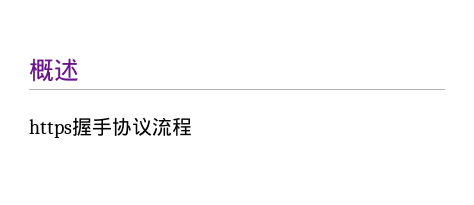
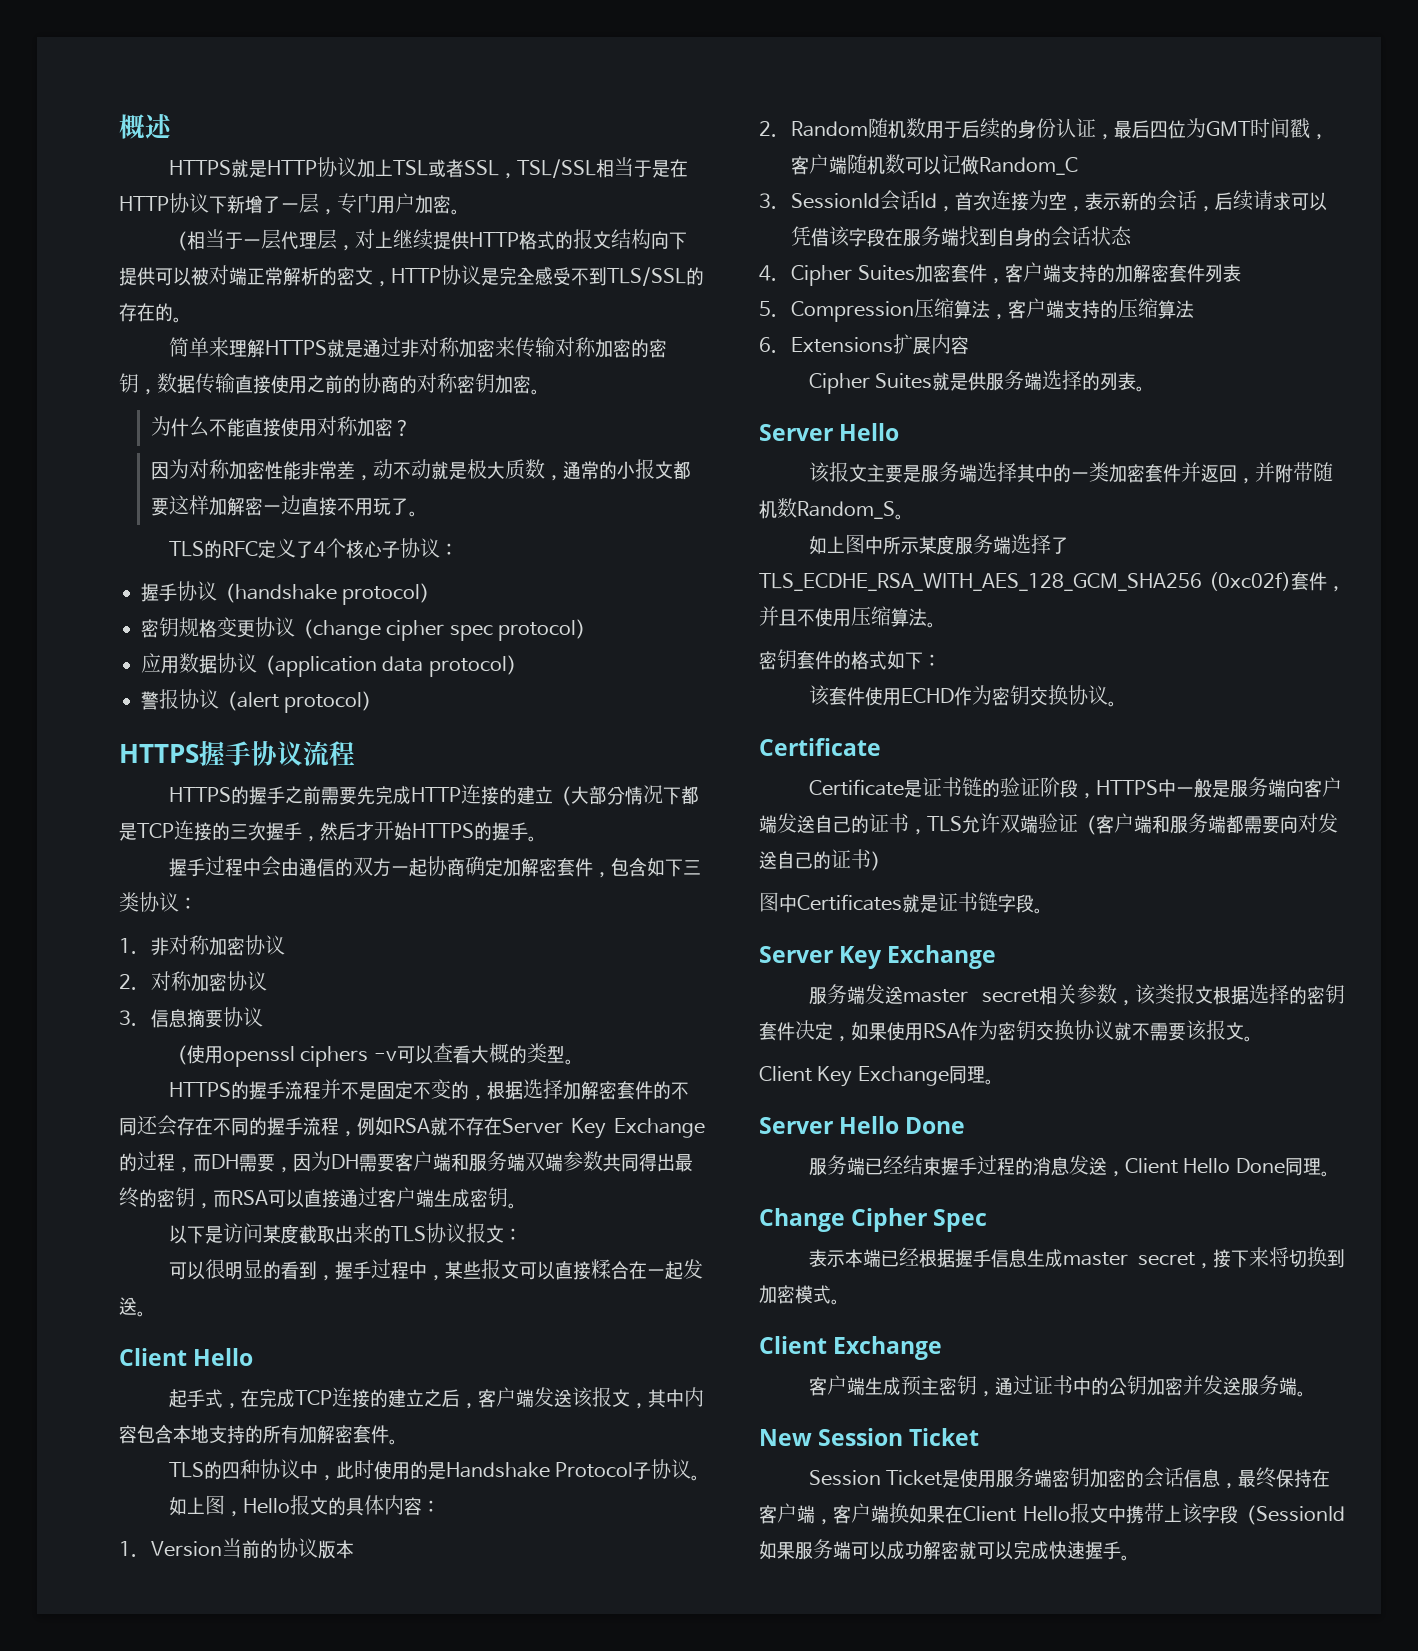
[29,117,192,138] https握手协议流程 -> [169,157,689,179] [119,193,460,215] [169,229,688,251] [119,265,704,287] [119,303,182,323] [169,337,668,358] [119,373,540,395] [151,416,412,437] [151,459,692,481] [151,495,419,517] [169,538,459,559] [141,581,439,605] [141,617,595,641] [141,653,525,677] [141,689,381,713] [119,740,356,766] [169,784,700,806] [119,820,537,842] [169,856,702,878] [119,892,197,912] [119,935,286,956] [119,971,268,992] [119,1007,264,1028] [169,1043,574,1067] [169,1079,690,1101] [119,1115,706,1139] [119,1151,693,1173] [119,1187,517,1209] [169,1223,523,1244] [169,1259,704,1281] [119,1297,146,1317] [119,1348,254,1366] [169,1387,705,1409] [119,1424,398,1445] [169,1459,701,1481] [169,1495,441,1517] [119,1538,355,1559] [759,118,1329,140] [791,154,1079,175] [759,190,1328,212] [791,226,1133,247] [759,262,1241,286] [759,298,1195,322] [759,334,970,355] [809,370,1146,394] [759,423,900,441] [809,462,1334,484] [759,498,904,520] [809,534,1070,555] [759,572,1345,592] [759,606,936,628] [759,649,941,670] [809,685,1118,707] [759,738,881,756] [809,777,1343,799] [759,813,1338,835] [759,849,889,871] [759,892,1043,914] [759,945,997,969] [809,984,1345,1006] [759,1020,1253,1042] [759,1066,994,1087] [759,1116,966,1134] [809,1155,1330,1177] [759,1208,988,1232] [809,1247,1345,1269] [759,1285,840,1305] [759,1336,943,1360] [809,1375,1307,1397] [759,1428,980,1446] [809,1467,1331,1489] [759,1503,1345,1525] [759,1539,1130,1561] HTTPS就是HTTP协议加上TSL或者SSL，TSL/SSL相当于是在HTTP协议下新增了一层，专门用户加密。 // （相当于一层代理层，对上继续提供HTTP格式的报文结构向下提供可以被对端正常解析的密文，HTTP协议是完全感受不到TLS/SSL的存在的。 // 简单来理解HTTPS就是通过非对称加密来传输对称加密的密钥，数据传输直接使用之前的协商的对称密钥加密。 // 为什么不能直接使用对称加密？ // 因为对称加密性能非常差，动不动就是极大质数，通常的小报文都要这样加解密一边直接不用玩了。 // TLS的RFC定义了4个核心子协议： // 握手协议（handshake protocol） // 密钥规格变更协议（change cipher spec protocol） // 应用数据协议（application data protocol） // 警报协议（alert protocol） // HTTPS握手协议流程 // HTTPS的握手之前需要先完成HTTP连接的建立（大部分情况下都是TCP连接的三次握手，然后才开始HTTPS的握手。 // 握手过程中会由通信的双方一起协商确定加解密套件，包含如下三类协议： // 1.非对称加密协议 // 2.对称加密协议 // 3.信息摘要协议 // （使用openssl ciphers -v可以查看大概的类型。 // HTTPS的握手流程并不是固定不变的，根据选择加解密套件的不同还会存在不同的握手流程，例如RSA就不存在Server Key Exchange的过程，而DH需要，因为DH需要客户端和服务端双端参数共同得出最终的密钥，而RSA可以直接通过客户端生成密钥。 // 以下是访问某度截取出来的TLS协议报文： // 可以很明显的看到，握手过程中，某些报文可以直接糅合在一起发送。 // Client Hello // 起手式，在完成TCP连接的建立之后，客户端发送该报文，其中内容包含本地支持的所有加解密套件。 // TLS的四种协议中，此时使用的是Handshake Protocol子协议。 // 如上图，Hello报文的具体内容： // 1. Version当前的协议版本 // 2. Random随机数用于后续的身份认证，最后四位为GMT时间戳，客户端随机数可以记做Random_C // 3. SessionId会话Id，首次连接为空，表示新的会话，后续请求可以凭借该字段在服务端找到自身的会话状态 // 4. Cipher Suites加密套件，客户端支持的加解密套件列表 // 5. Compression压缩算法，客户端支持的压缩算法 // 6. Extensions扩展内容 // Cipher Suites就是供服务端选择的列表。 // Server Hello // 该报文主要是服务端选择其中的一类加密套件并返回，并附带随机数Random_S。 // 如上图中所示某度服务端选择了TLS_ECDHE_RSA_WITH_AES_128_GCM_SHA256 (0xc02f)套件，并且不使用压缩算法。 // 密钥套件的格式如下： // 该套件使用ECHD作为密钥交换协议。 // Certificate // Certificate是证书链的验证阶段，HTTPS中一般是服务端向客户端发送自己的证书，TLS允许双端验证（客户端和服务端都需要向对发送自己的证书） // 图中Certificates就是证书链字段。 // Server Key Exchange // 服务端发送master secret相关参数，该类报文根据选择的密钥套件决定，如果使用RSA作为密钥交换协议就不需要该报文。 // Client Key Exchange同理。 // Server Hello Done // 服务端已经结束握手过程的消息发送，Client Hello Done同理。 // Change Cipher Spec // 表示本端已经根据握手信息生成master secret，接下来将切换到加密模式。 // Client Exchange // 客户端生成预主密钥，通过证书中的公钥加密并发送服务端。 // New Session Ticket // Session Ticket是使用服务端密钥加密的会话信息，最终保持在客户端，客户端换如果在Client Hello报文中携带上该字段（SessionId如果服务端可以成功解密就可以完成快速握手。

